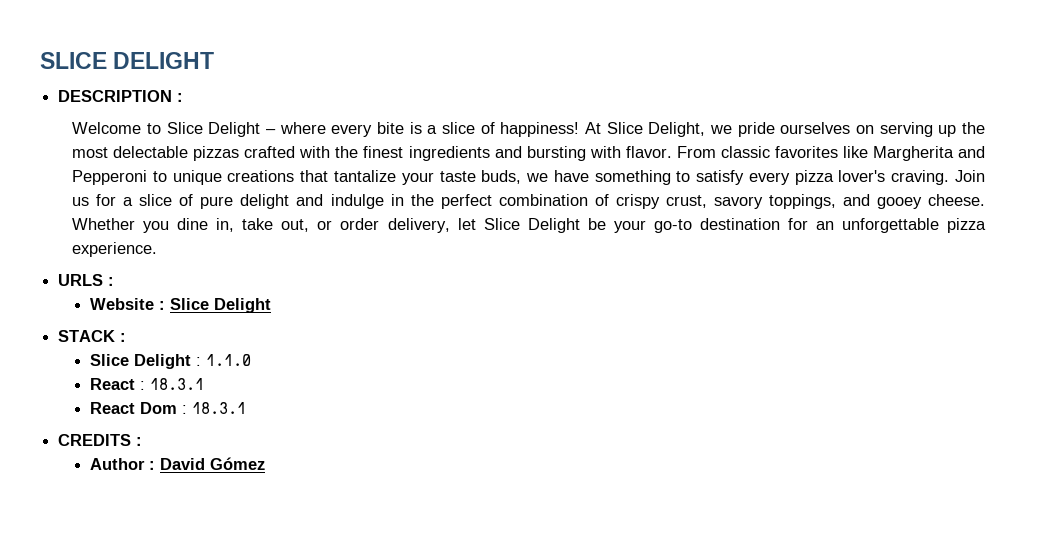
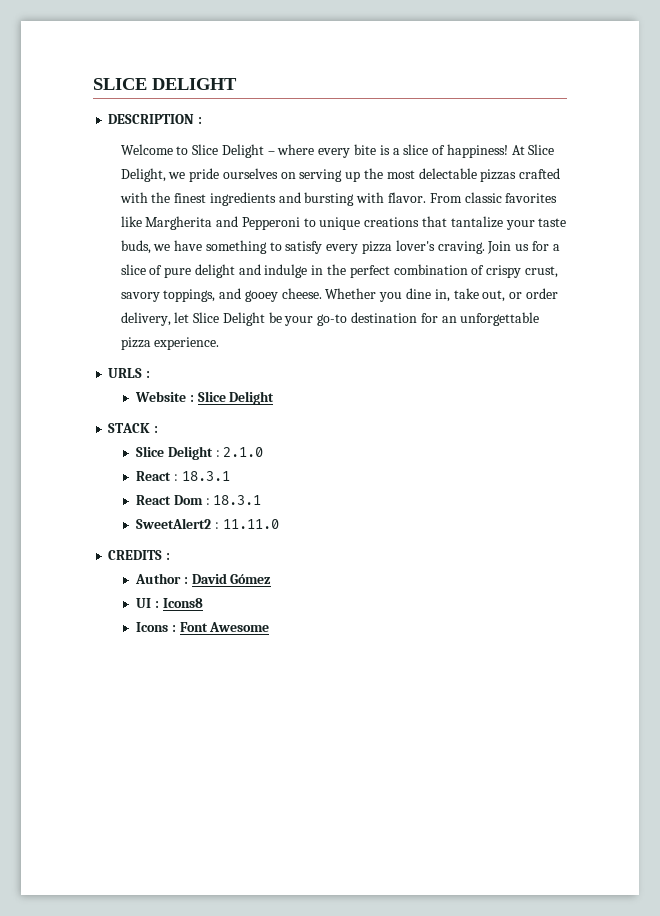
[206,354,252,366] 1.1.0 -> [223,447,264,457] 2.1.0
(247, 408) none -> [135,518,279,529] // SweetAlert2 : 11.11.0
(266, 463) none -> [135,598,203,608] [135,622,270,632] // UI : Icons8 // Icons : Font Awesome

